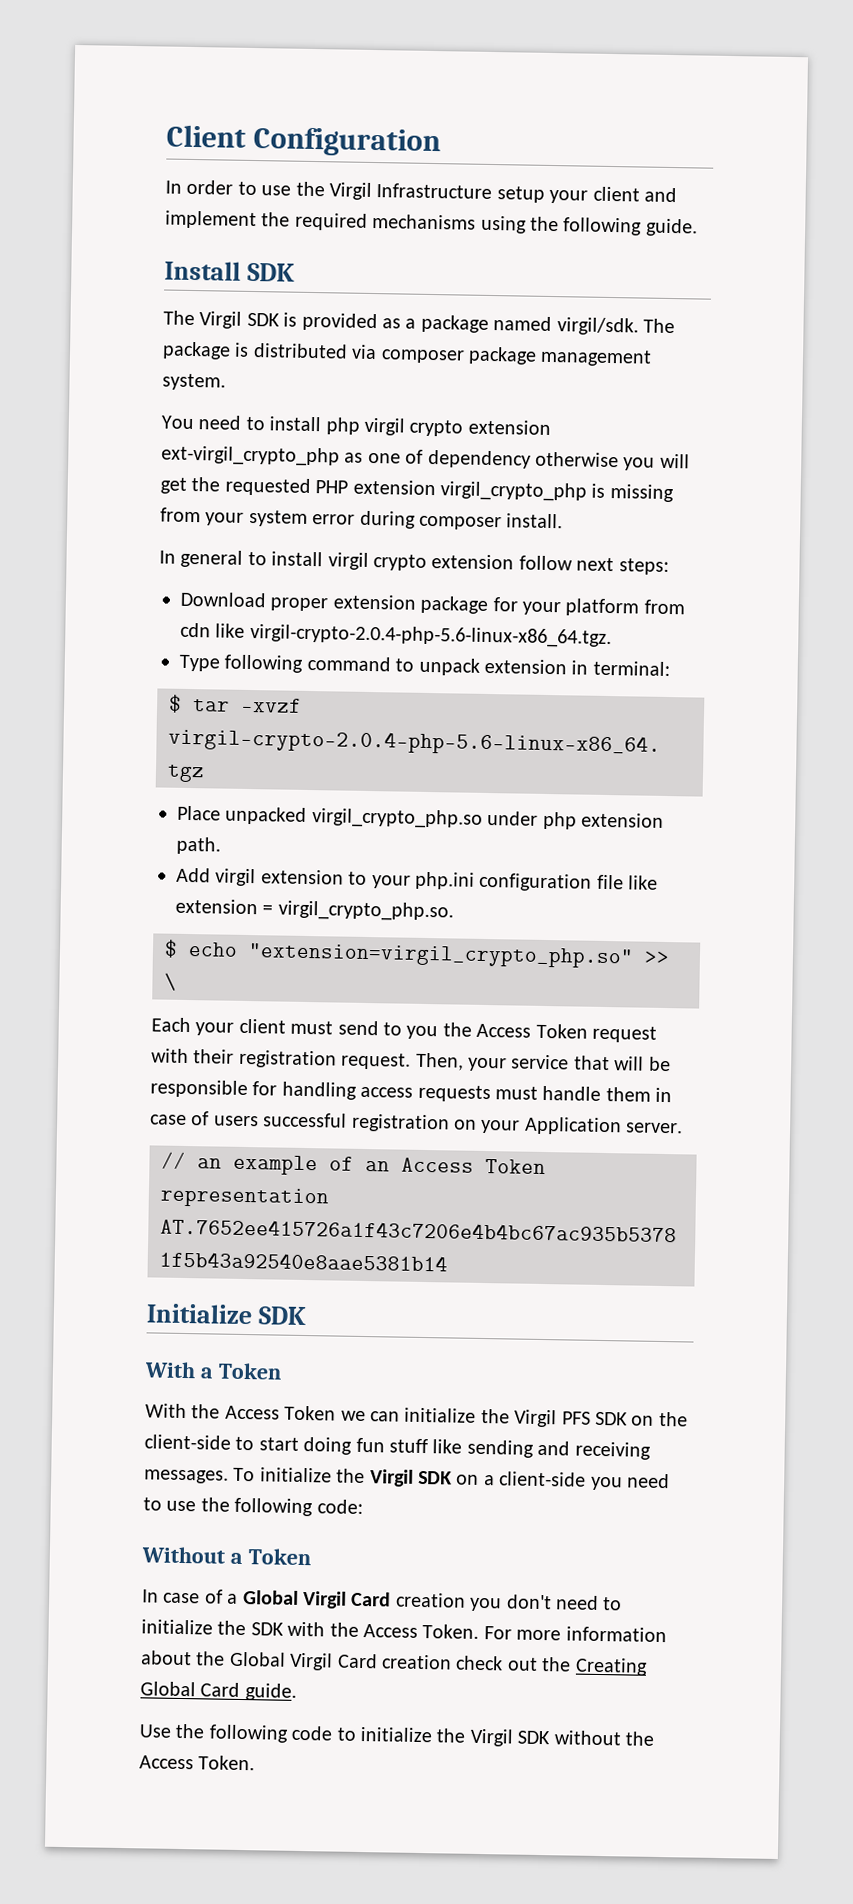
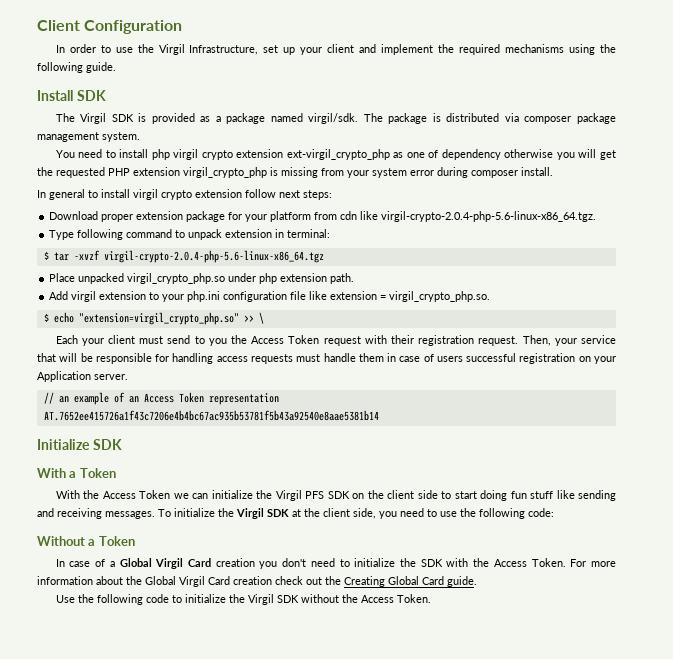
[376,183,545,203] Infrastructure setup -> [189,45,296,55] Infrastructure, set up
[144,1434,231,1450] client-side -> [387,490,438,499] client side
[456,1471,587,1487] on a client-side -> [292,508,376,519] at the client side,

